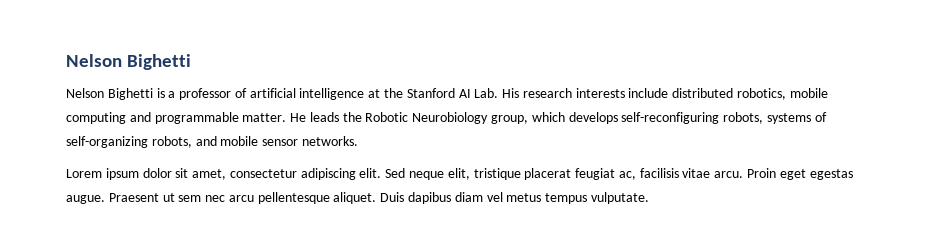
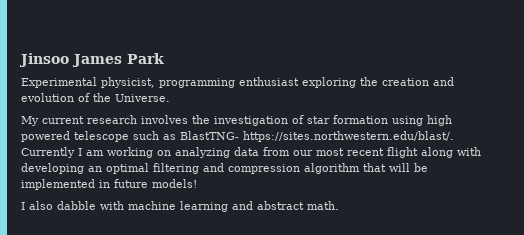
[66,54,192,70] [66,88,828,100] [66,112,827,124] [66,136,358,148] [66,168,853,180] [66,192,649,204] Nelson Bighetti // Nelson Bighetti is a professor of artificial intelligence at the Stanford AI Lab. His research interests include distributed robotics, mobile computing and programmable matter. He leads the Robotic Neurobiology group, which develops self-reconfiguring robots, systems of self-organizing robots, and mobile sensor networks. // Lorem ipsum dolor sit amet, consectetur adipiscing elit. Sed neque elit, tristique placerat feugiat ac, facilisis vitae arcu. Proin eget egestas augue. Praesent ut sem nec arcu pellentesque aliquet. Duis dapibus diam vel metus tempus vulputate. -> [19,53,164,67] [21,77,454,88] [21,93,170,102] [21,115,452,126] [21,131,454,142] [21,147,481,158] [21,163,428,174] [21,179,197,190] [21,201,339,212] Jinsoo James Park // Experimental physicist, programming enthusiast exploring the creation and evolution of the Universe. // My current research involves the investigation of star formation using high powered telescope such as BlastTNG- https://sites.northwestern.edu/blast/. Currently I am working on analyzing data from our most recent flight along with developing an optimal filtering and compression algorithm that will be implemented in future models! // I also dabble with machine learning and abstract math.

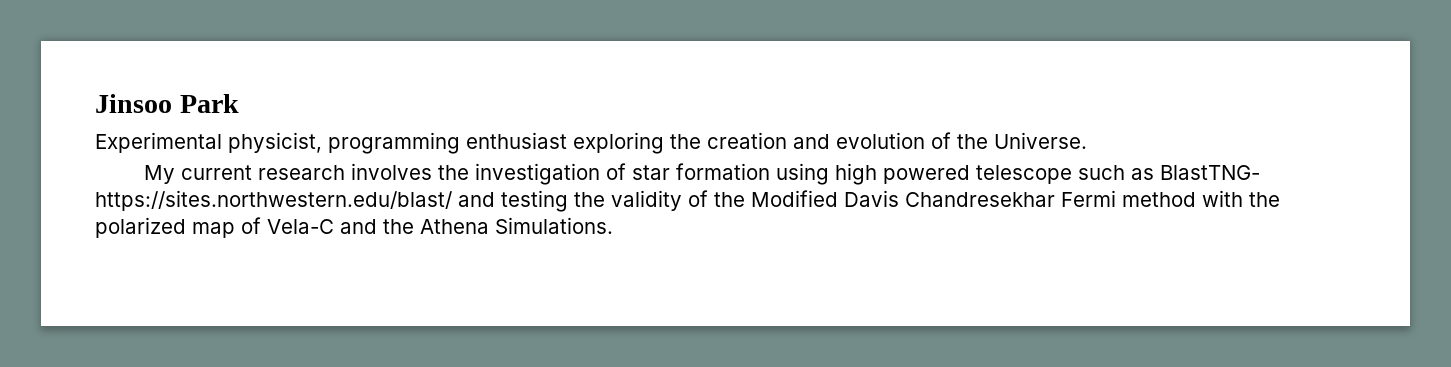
[72,54,122,67] James -> (172, 103) none
[243,131,454,142] [21,147,481,158] [21,163,428,174] [21,179,197,190] [21,201,339,212] https://sites.northwestern.edu/blast/. Currently I am working on analyzing data from our most recent flight along with developing an optimal filtering and compression algorithm that will be implemented in future models! // I also dabble with machine learning and abstract math. -> [95,190,1280,212] [95,217,613,238] https://sites.northwestern.edu/blast/ and testing the validity of the Modified Davis Chandresekhar Fermi method with the polarized map of Vela-C and the Athena Simulations.

